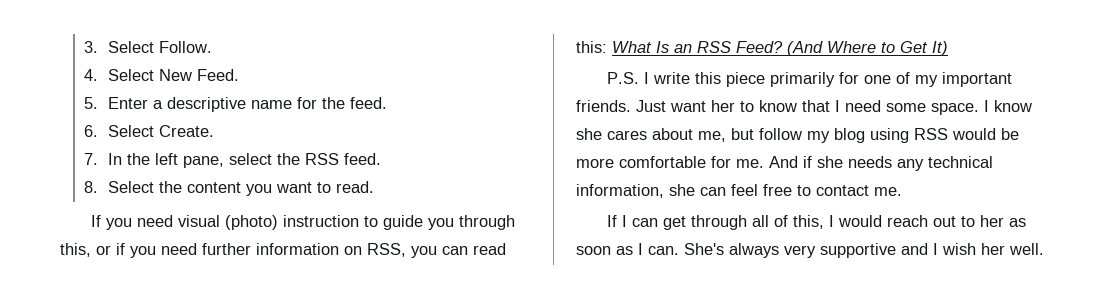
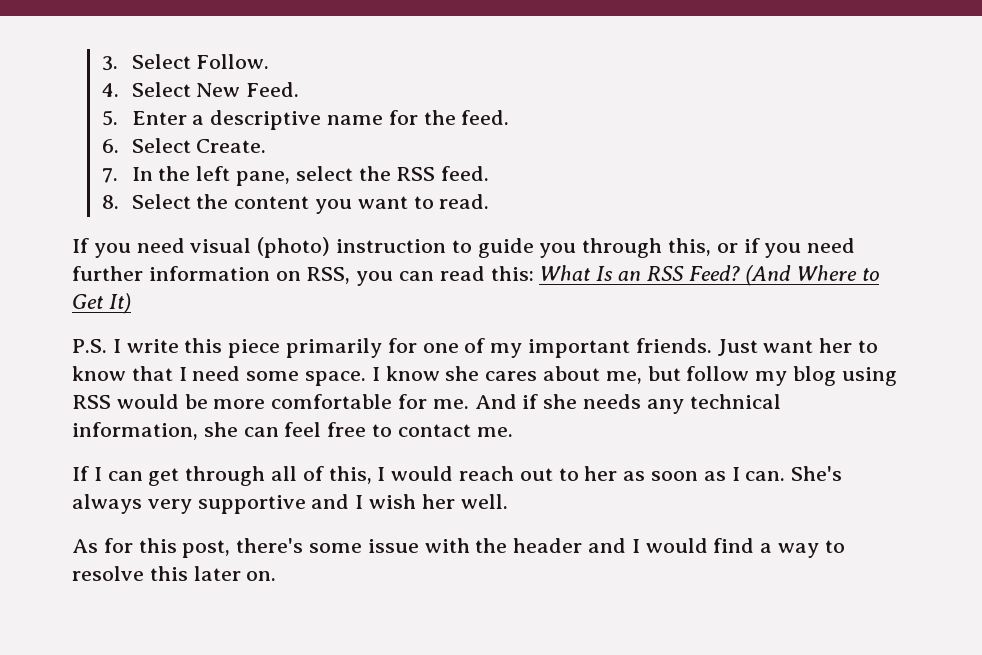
(1044, 249) none -> [72,538,845,558] [72,566,277,581] // As for this post, there's some issue with the header and I would find a way to resolve this later on.

